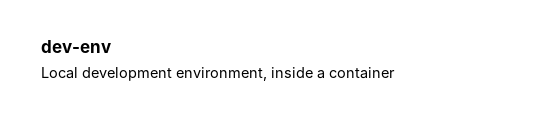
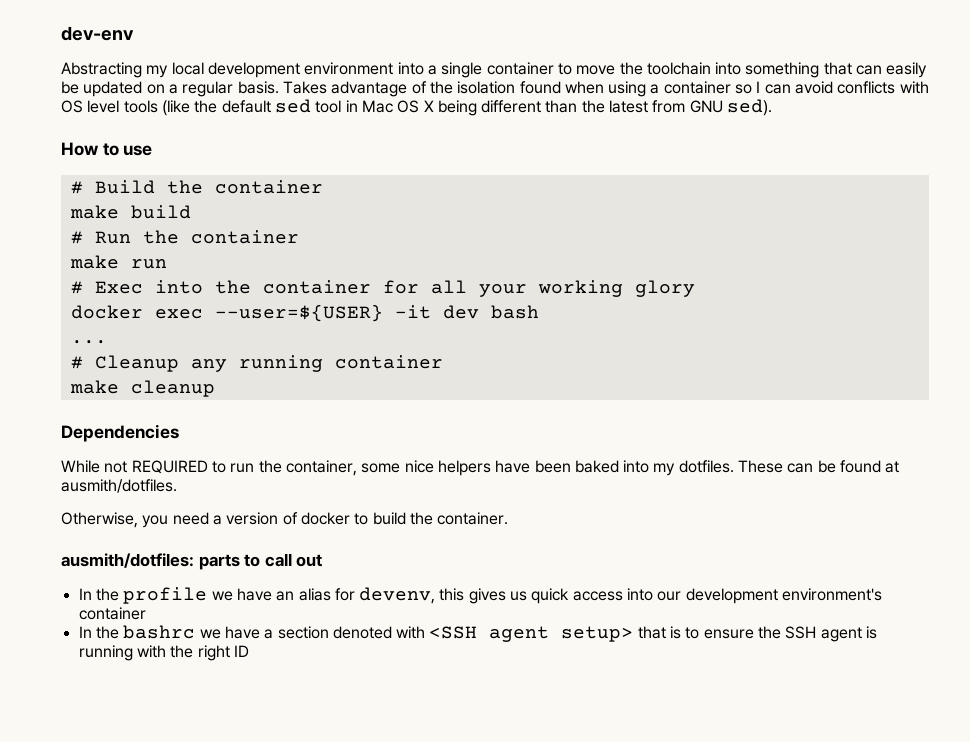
[41,67,395,81] Local development environment, inside a container -> [61,62,928,78] [61,81,929,97] [61,99,773,116] [61,142,153,156] [70,180,323,194] [69,205,191,219] [70,230,299,244] [69,255,167,269] [70,280,695,297] [70,304,539,322] [70,340,107,344] [70,355,443,372] [69,380,215,397] [61,424,179,442] [61,460,900,476] [61,479,177,493] [61,512,509,528] [61,553,323,570] [78,587,883,604] [78,607,146,620] [78,625,878,642] [78,645,249,661] Abstracting my local development environment into a single container to move the toolchain into something that can easily be updated on a regular basis. Takes advantage of the isolation found when using a container so I can avoid conflicts with OS level tools (like the default sed tool in Mac OS X being different than the latest from GNU sed). // How to use // # Build the container // make build // # Run the container // make run // # Exec into the container for all your working glory // docker exec --user=${USER} -it dev bash // ... // # Cleanup any running container // make cleanup // Dependencies // While not REQUIRED to run the container, some nice helpers have been baked into my dotfiles. These can be found at ausmith/dotfiles. // Otherwise, you need a version of docker to build the container. // ausmith/dotfiles: parts to call out // In the profile we have an alias for devenv, this gives us quick access into our development environment's container // In the bashrc we have a section denoted with <SSH agent setup> that is to ensure the SSH agent is running with the right ID

